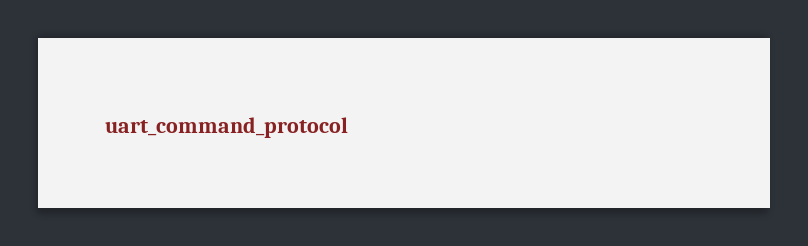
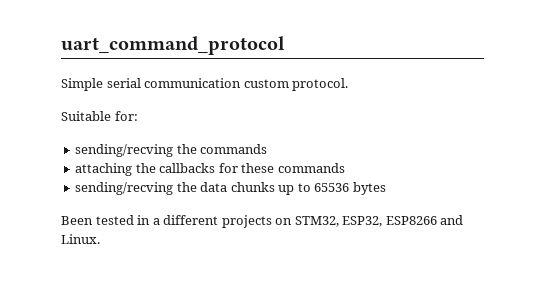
(348, 127) none -> [61,78,349,91] [61,111,138,121] [75,144,268,157] [75,163,345,176] [75,182,386,195] [61,215,464,228] [61,234,100,244] // Simple serial communication custom protocol. // Suitable for: // sending/recving the commands // attaching the callbacks for these commands // sending/recving the data chunks up to 65536 bytes // Been tested in a different projects on STM32, ESP32, ESP8266 and Linux.

